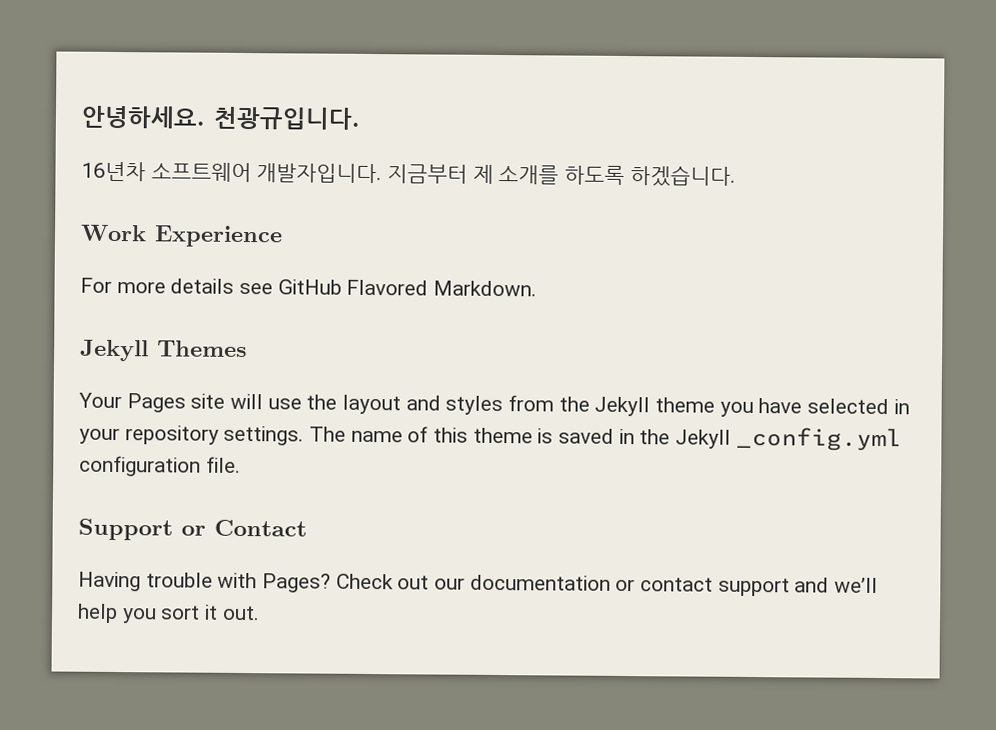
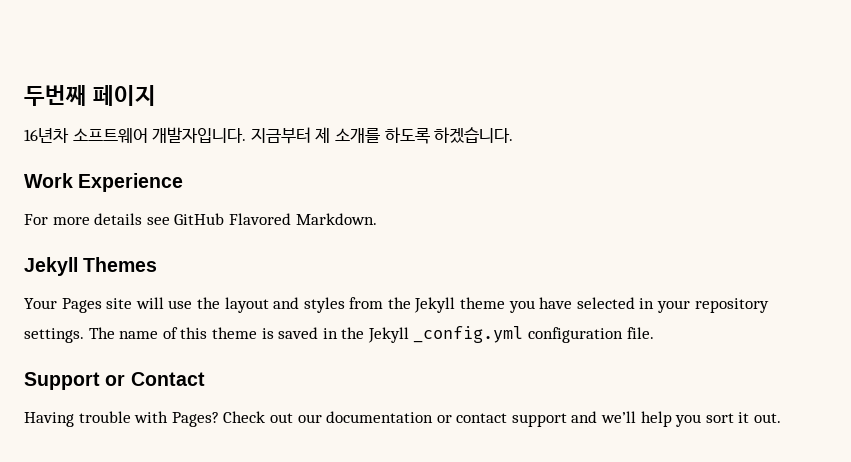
[81,105,361,130] 안녕하세요. 천광규입니다. -> [24,85,157,106] 두번째 페이지

